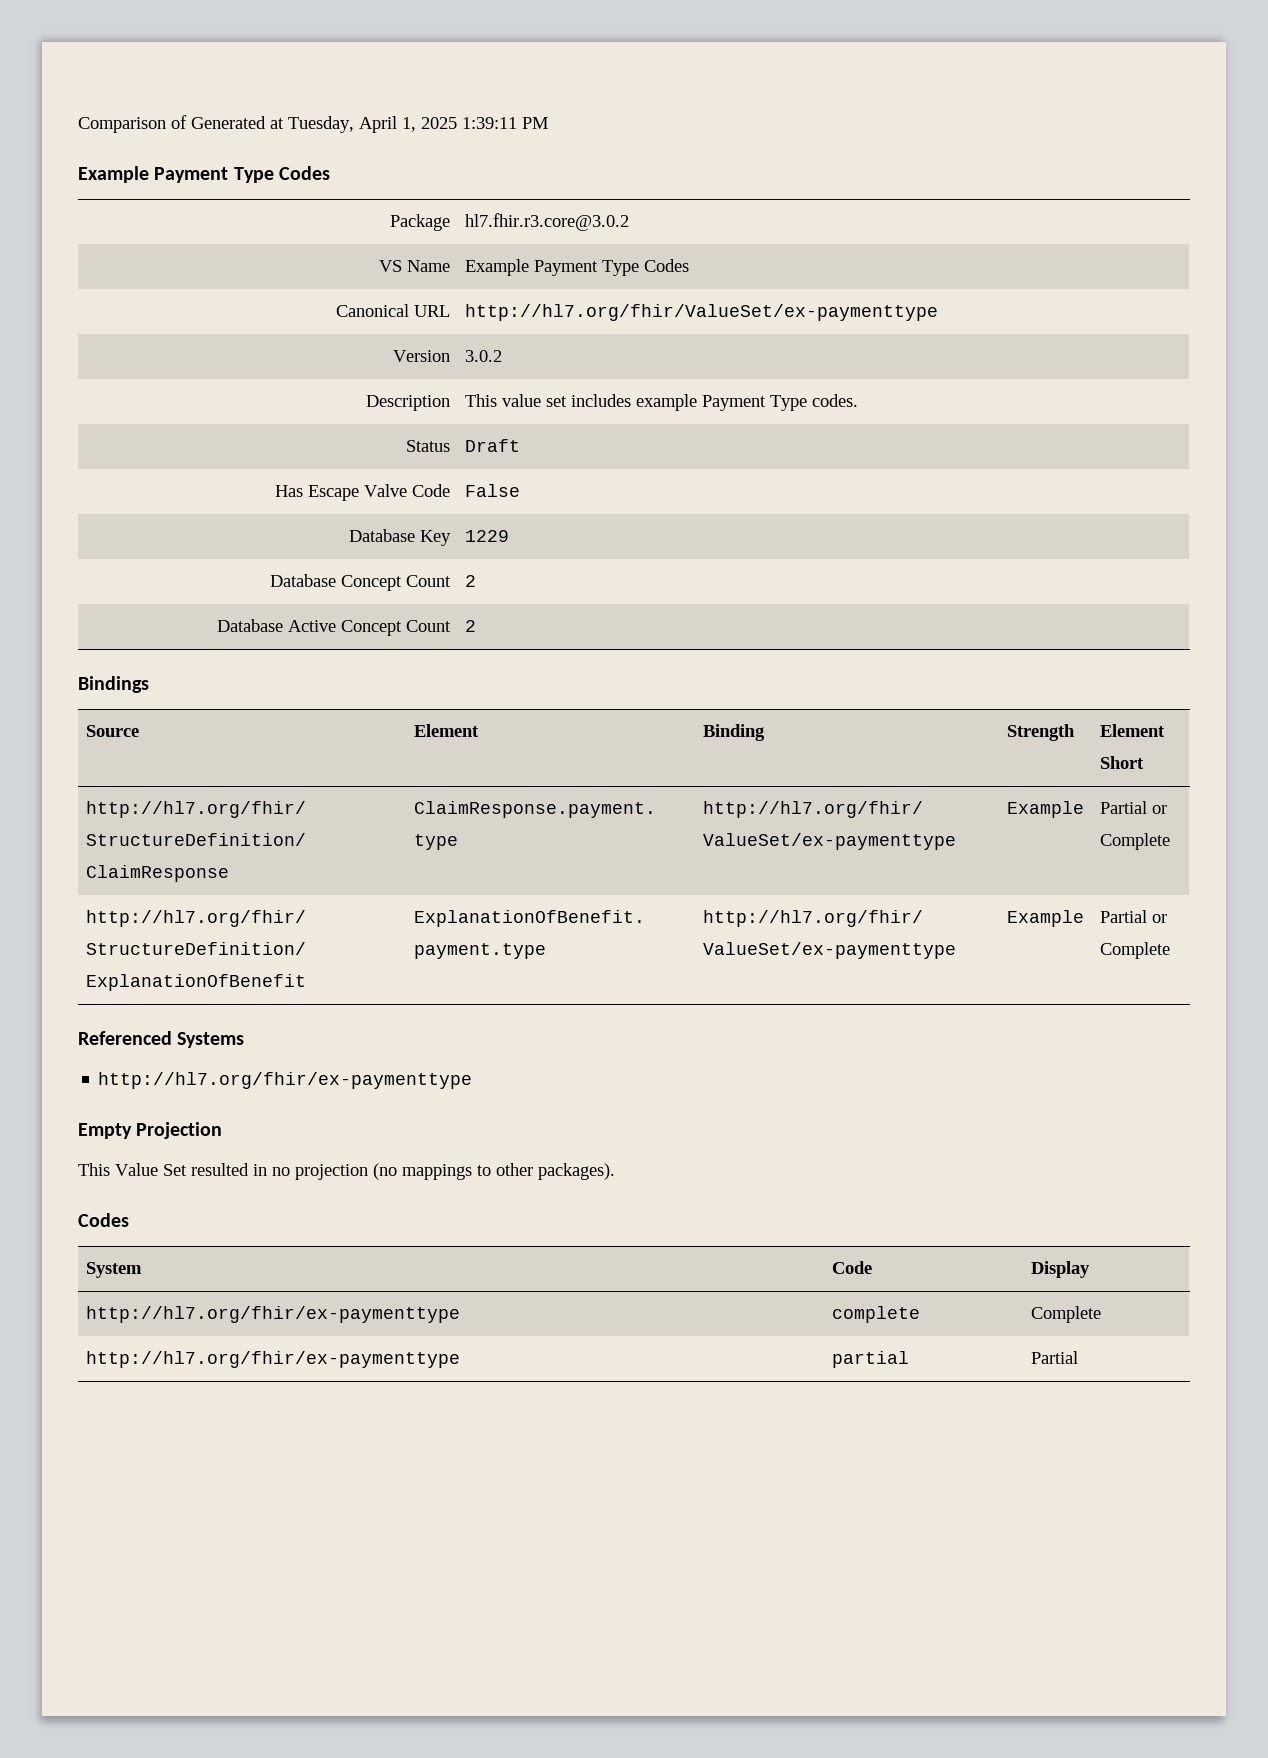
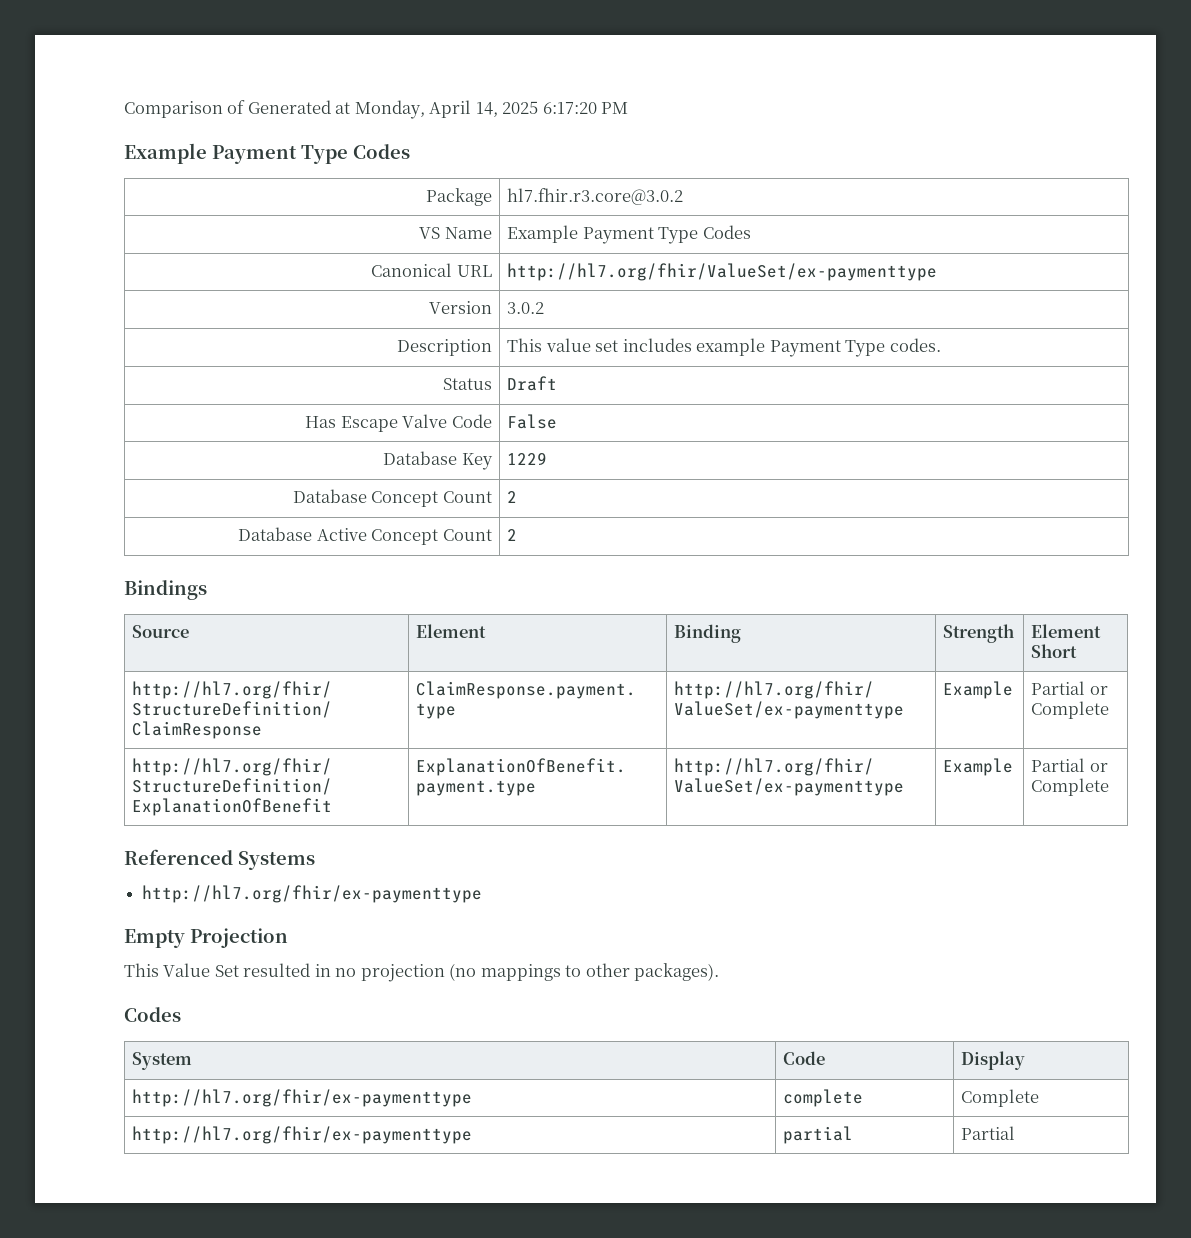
[288,116,517,133] Tuesday, April 1, 2025 1:39:11 -> [354,100,597,119] Monday, April 14, 2025 6:17:20

